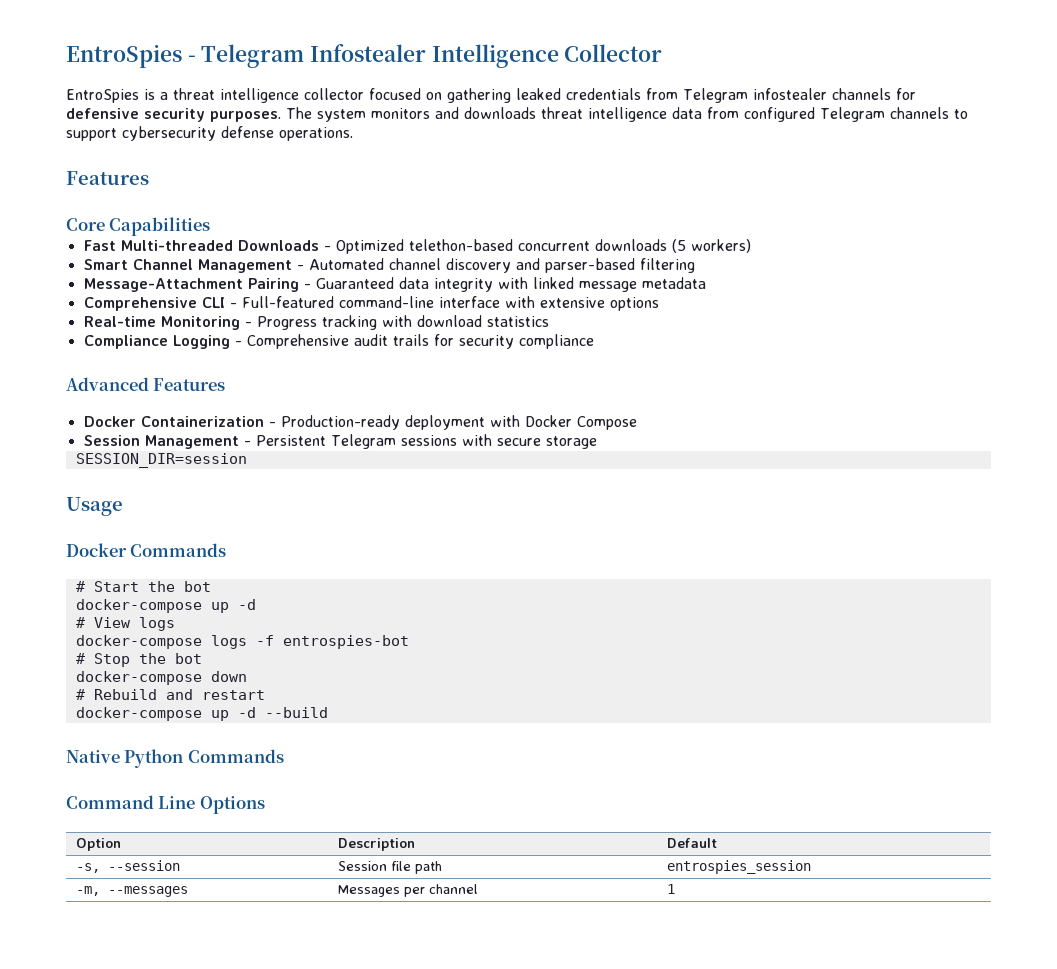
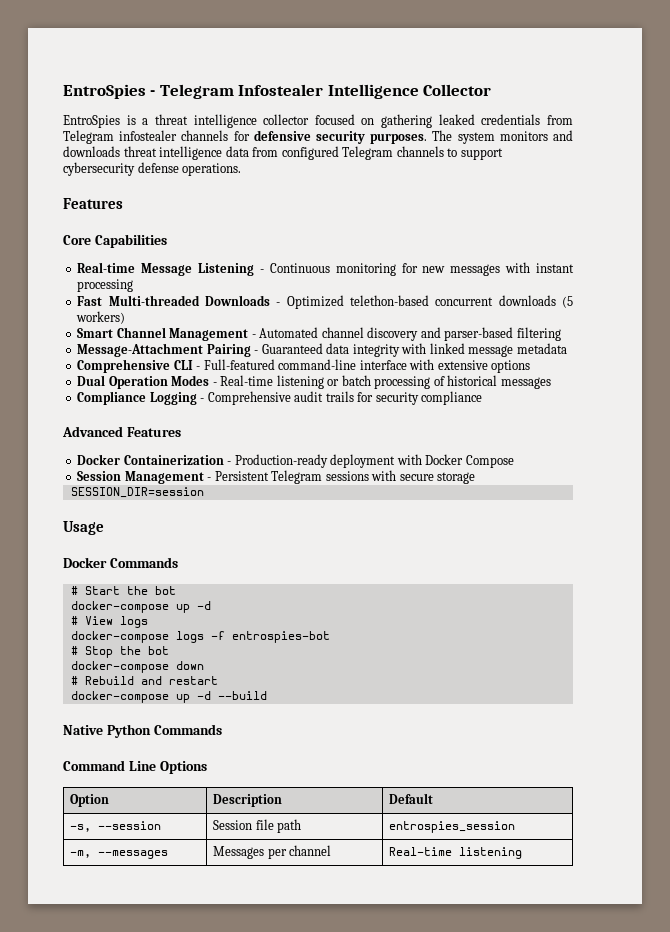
(211, 226) none -> [77,262,574,276] [77,279,134,292] // Real-time Message Listening - Continuous monitoring for new messages with instant processing
[83,315,549,330] Real-time Monitoring - Progress tracking with download statistics -> [77,375,551,389] Dual Operation Modes - Real-time listening or batch processing of historical messages
[667,884,676,894] 1 -> [389,847,523,859] Real-time listening

